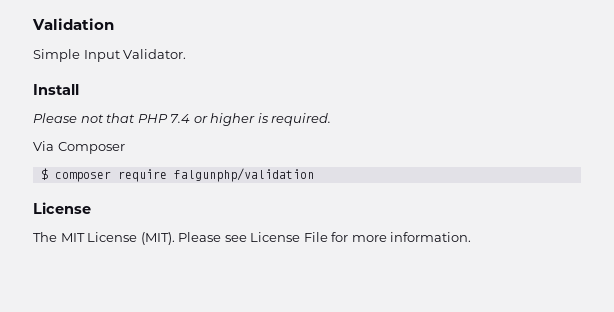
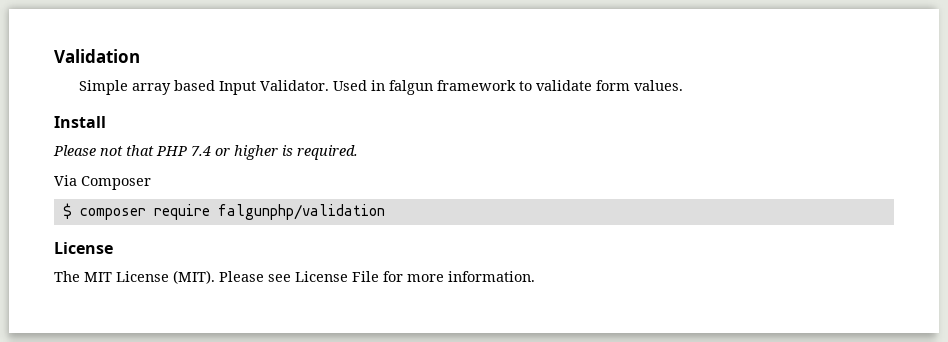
(80, 55) none -> [132,80,216,95] array based
(187, 54) none -> [333,80,684,95] Used in falgun framework to validate form values.

